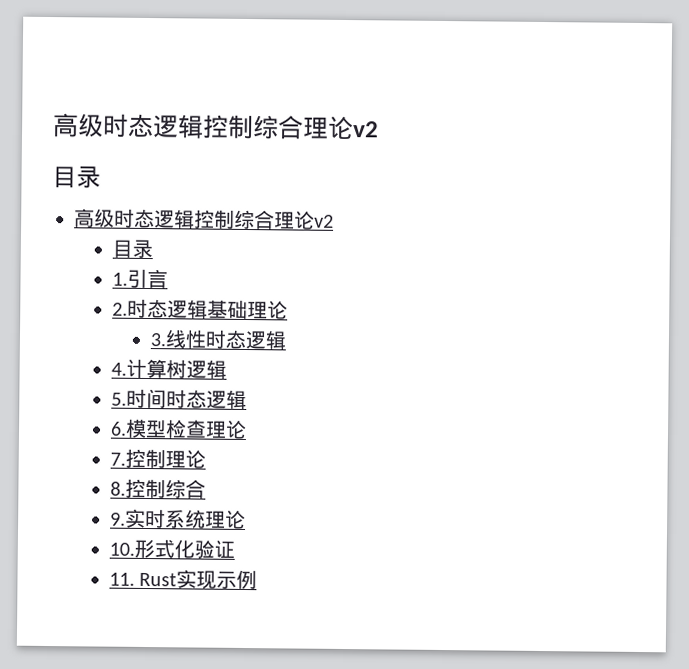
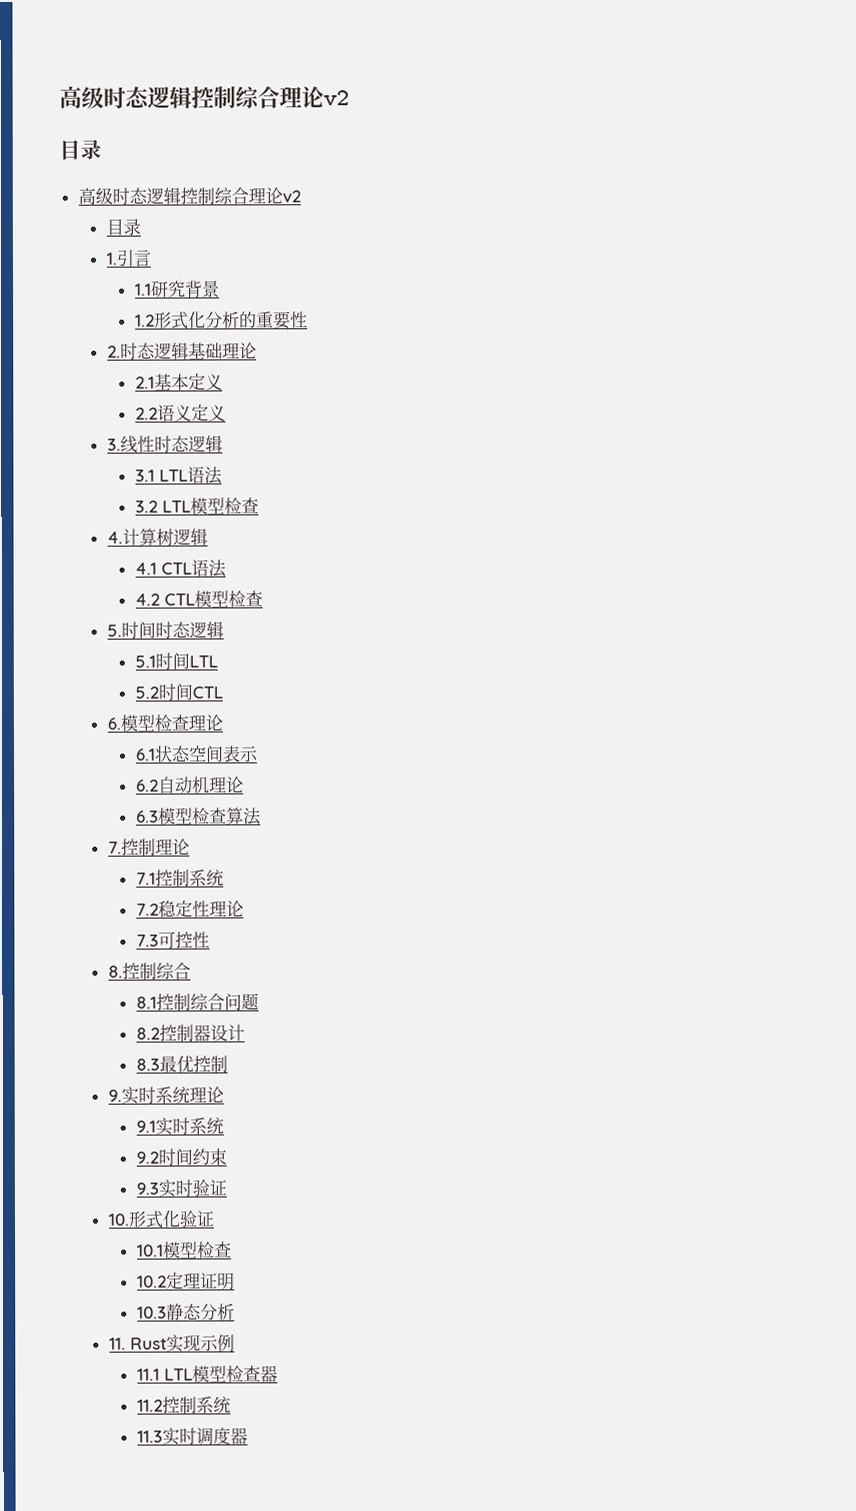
(169, 279) none -> [134,280,220,299] [134,311,308,330] // 1.1研究背景 // 1.2形式化分析的重要性
[150,329,288,351] [111,358,228,380] [111,388,248,411] [110,418,248,440] [110,448,207,469] [110,478,207,499] [110,508,247,530] [109,538,236,559] [109,569,258,590] 3.线性时态逻辑 // 4.计算树逻辑 // 5.时间时态逻辑 // 6.模型检查理论 // 7.控制理论 // 8.控制综合 // 9.实时系统理论 // 10.形式化验证 // 11. Rust实现示例 -> [134,373,223,391] [134,404,226,422] [106,435,223,454] [134,466,223,485] [134,497,259,515] [106,528,208,546] [134,559,227,578] [134,590,263,608] [106,621,224,639] [134,652,218,670] [134,683,223,701] [106,714,223,732] [134,745,259,763] [135,776,244,794] [135,807,262,826] [107,838,190,856] [135,869,224,887] [135,900,244,918] [135,931,210,949] [107,962,191,980] [135,993,259,1011] [135,1024,245,1042] [135,1055,228,1073] [107,1086,224,1105] [135,1117,224,1136] [135,1148,227,1166] [135,1179,227,1198] [107,1210,214,1229] [136,1241,232,1259] [136,1272,235,1291] [136,1303,235,1321] [108,1334,235,1353] [136,1365,278,1383] [136,1396,231,1414] [136,1427,248,1446] 2.1基本定义 // 2.2语义定义 // 3.线性时态逻辑 // 3.1 LTL语法 // 3.2 LTL模型检查 // 4.计算树逻辑 // 4.1 CTL语法 // 4.2 CTL模型检查 // 5.时间时态逻辑 // 5.1时间LTL // 5.2时间CTL // 6.模型检查理论 // 6.1状态空间表示 // 6.2自动机理论 // 6.3模型检查算法 // 7.控制理论 // 7.1控制系统 // 7.2稳定性理论 // 7.3可控性 // 8.控制综合 // 8.1控制综合问题 // 8.2控制器设计 // 8.3最优控制 // 9.实时系统理论 // 9.1实时系统 // 9.2时间约束 // 9.3实时验证 // 10.形式化验证 // 10.1模型检查 // 10.2定理证明 // 10.3静态分析 // 11. Rust实现示例 // 11.1 LTL模型检查器 // 11.2控制系统 // 11.3实时调度器

